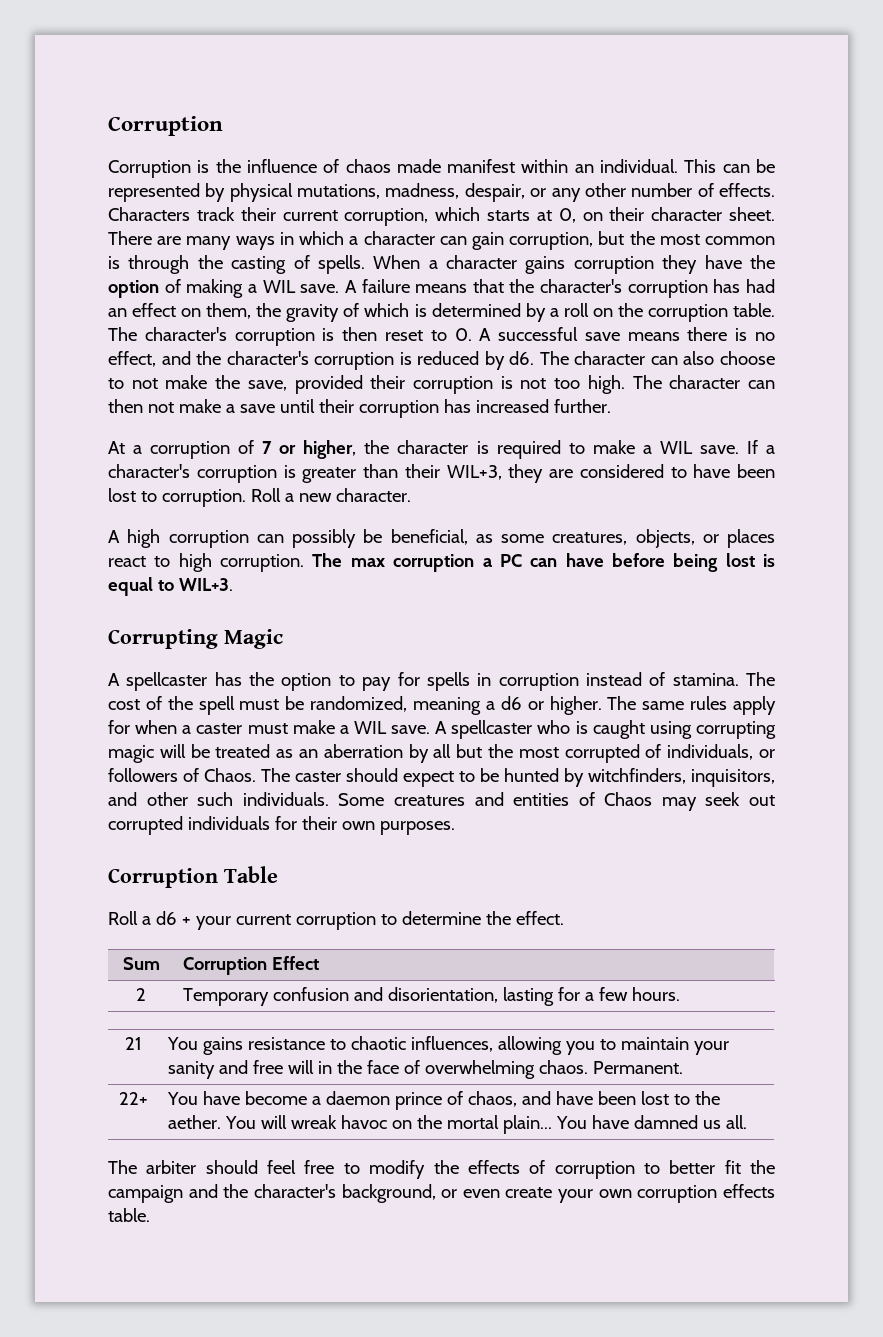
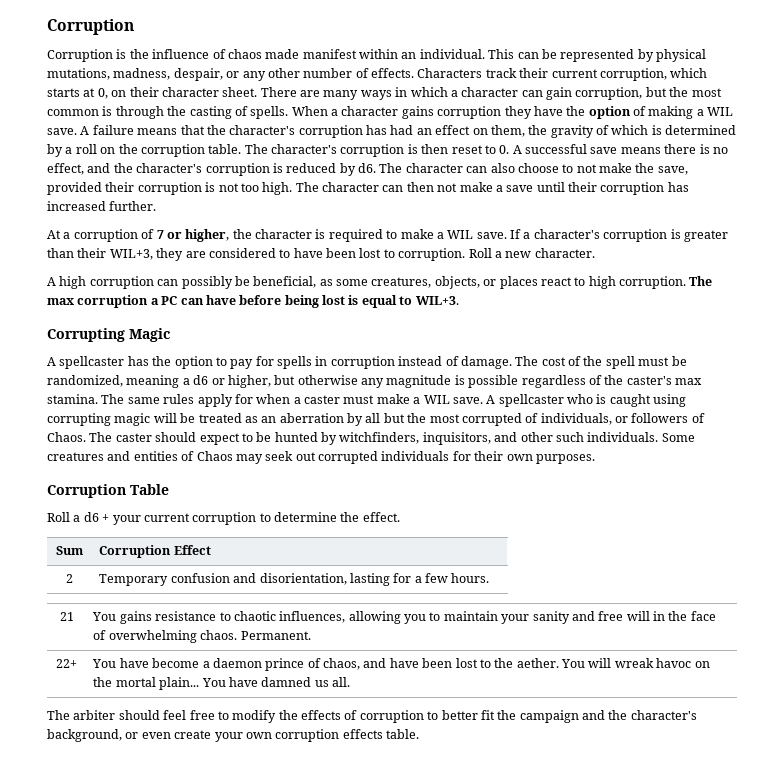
[672,673,739,686] stamina. -> [460,356,512,369] damage.
[549,696,602,715] higher. -> [227,375,702,388] [47,394,98,404] higher, but otherwise any magnitude is possible regardless of the caster's max stamina.

